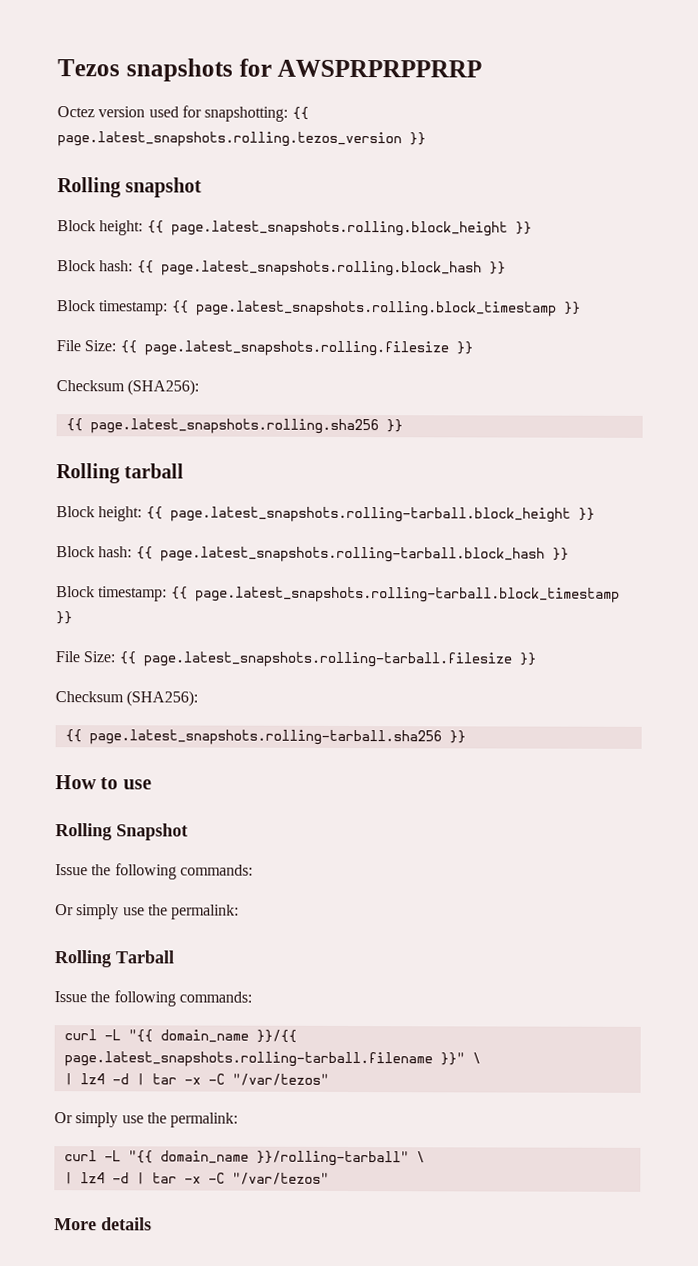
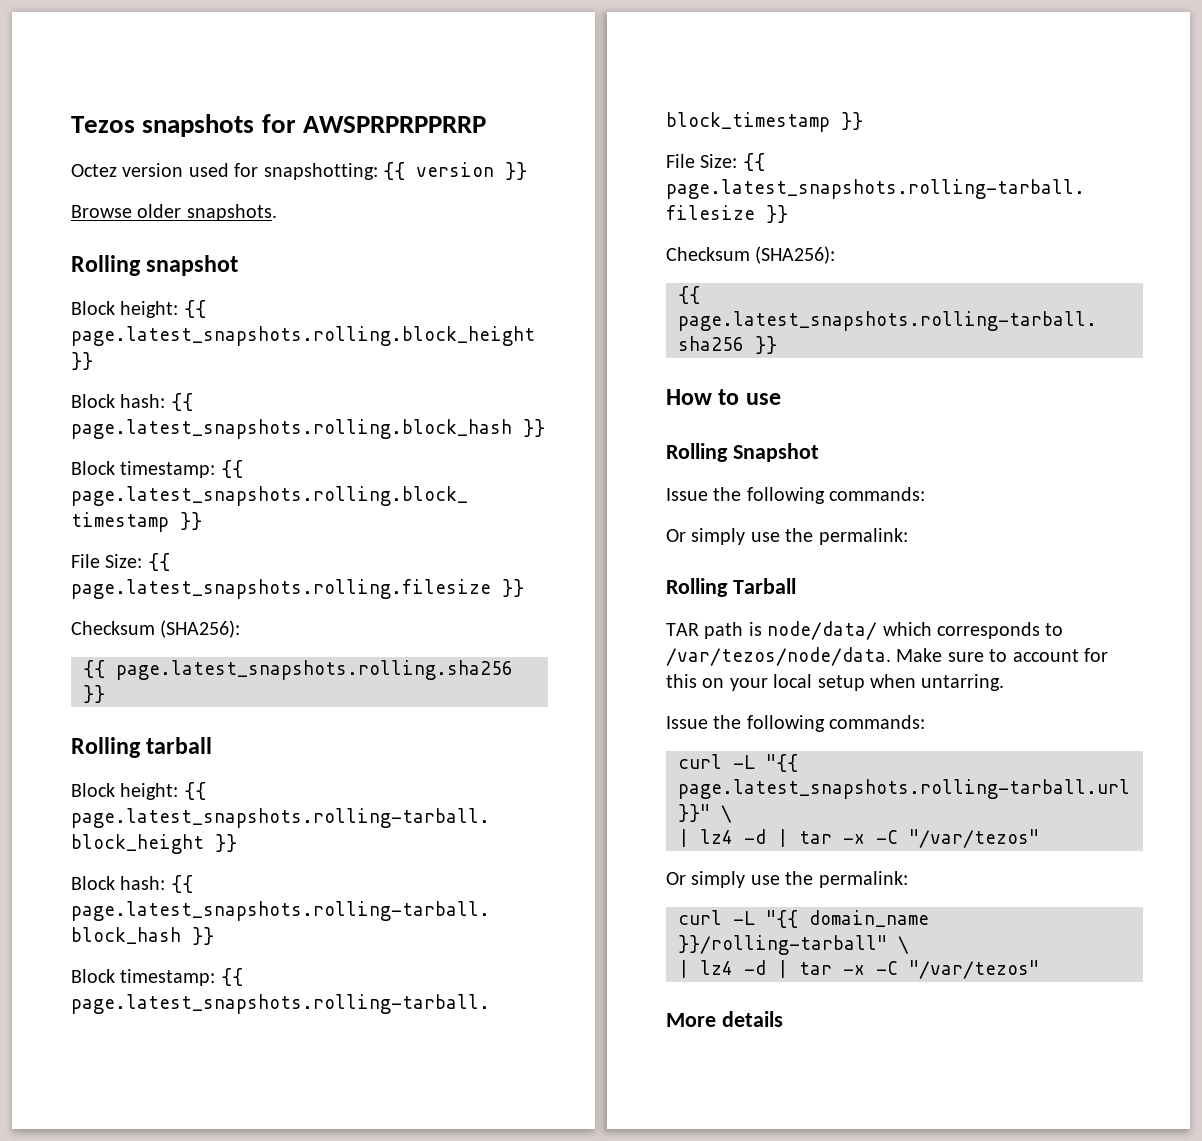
[57,131,426,148] page.latest_snapshots.rolling.tezos_version }} -> [416,162,527,180] [71,204,277,221] version }} // Browse older snapshots.
(175, 957) none -> [666,621,1064,640] [666,647,1108,666] [666,674,1005,691] // TAR path is node/data/ which corresponds to /var/tezos/node/data. Make sure to account for this on your local setup when untarring.
[159,1029,297,1043] [63,1051,433,1068] domain_name }}/{{ page.latest_snapshots.rolling-tarball.filename -> [678,779,1130,799] page.latest_snapshots.rolling-tarball.url

